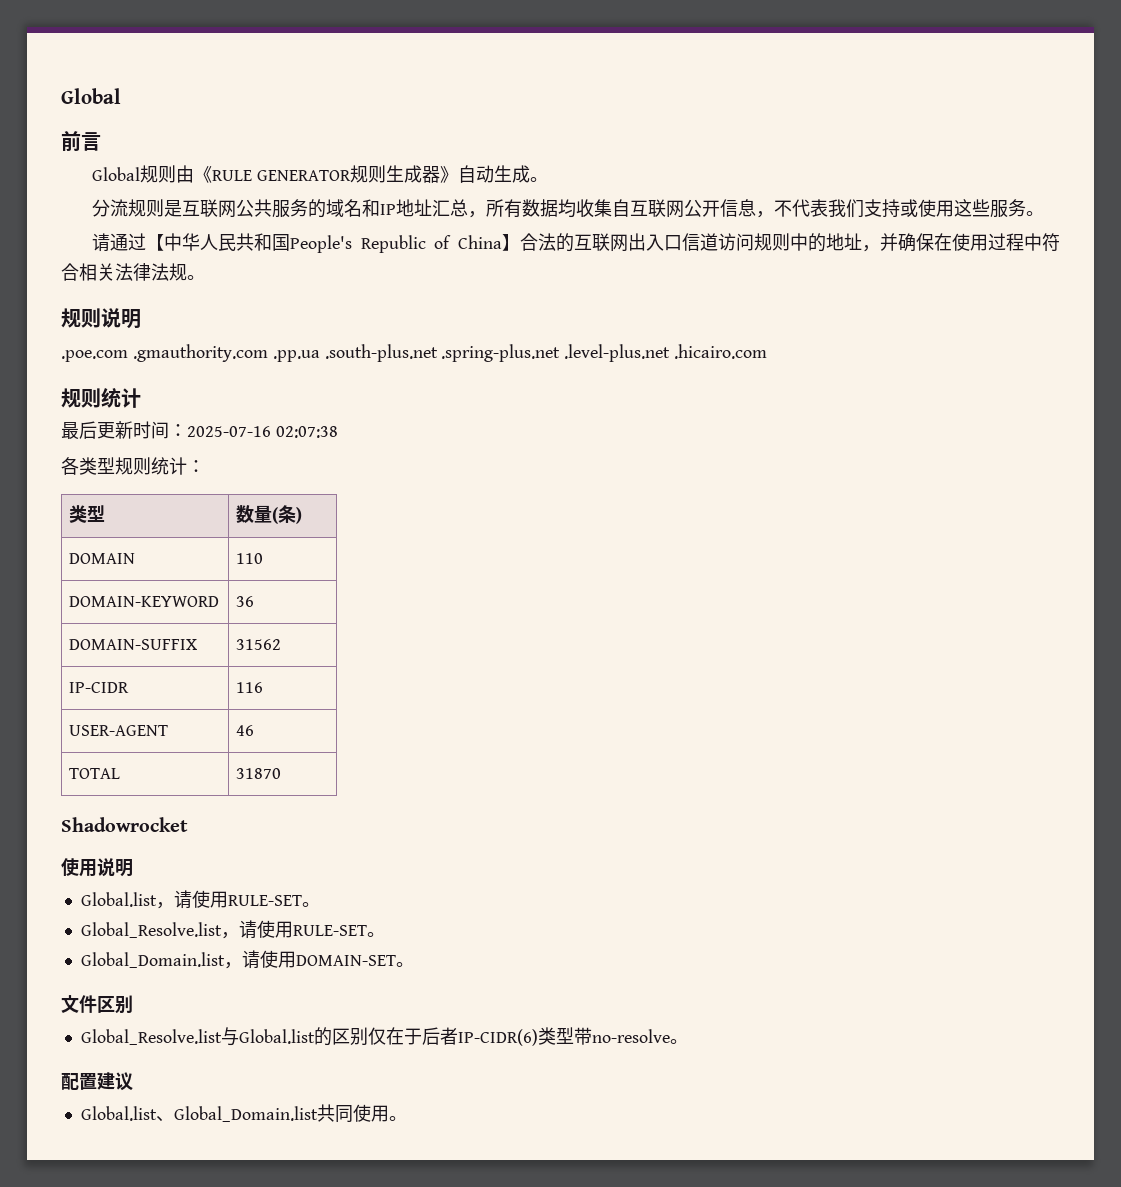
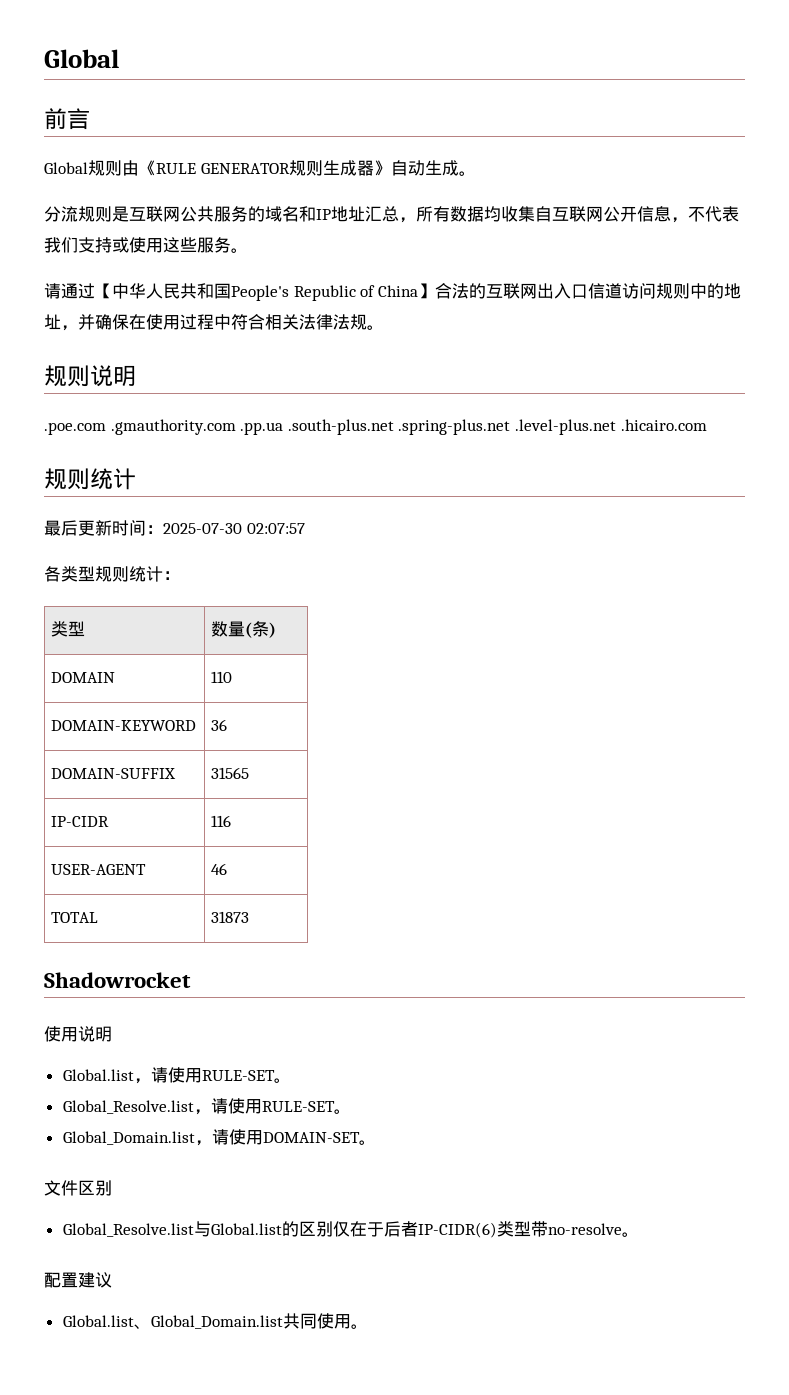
[187,426,338,438] 2025-07-16 02:07:38 -> [163,523,305,534] 2025-07-30 02:07:57
[236,639,282,650] 31562 -> [211,767,250,779] 31565
[236,768,282,779] 31870 -> [211,911,250,923] 31873

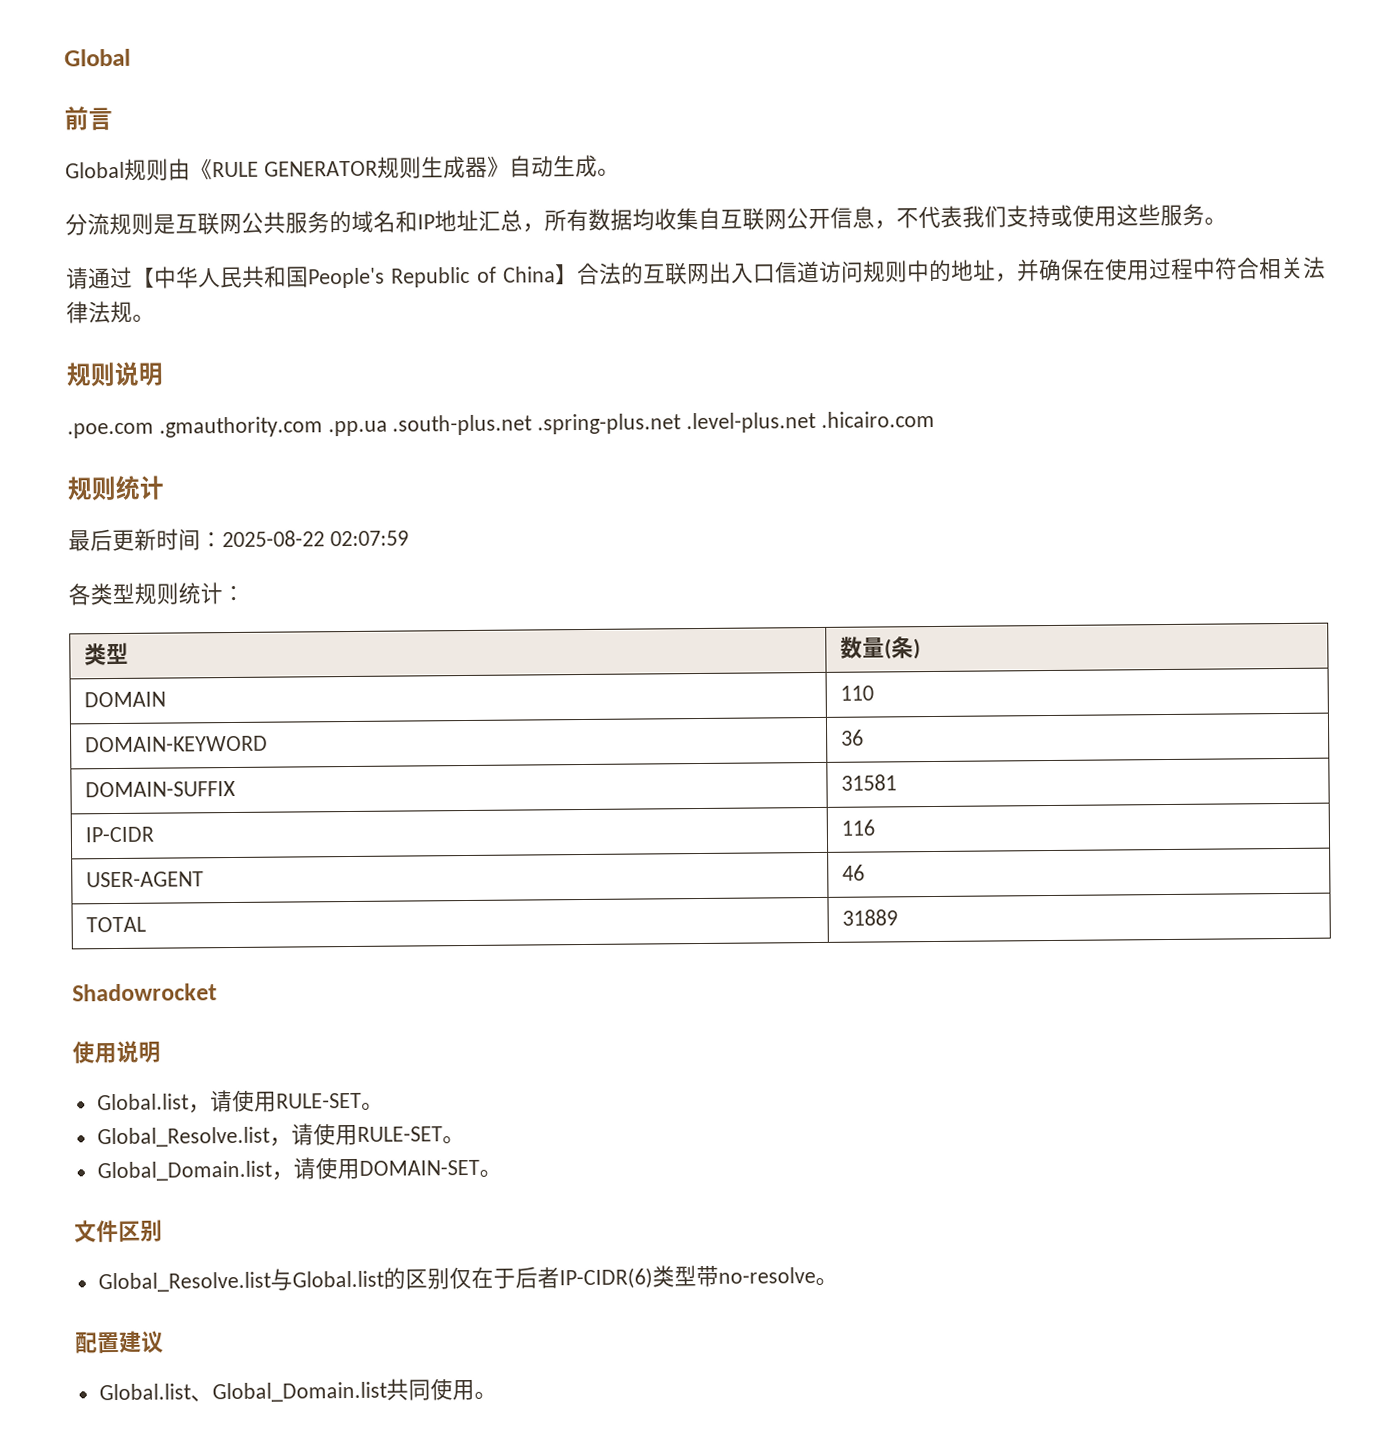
[163,523,305,534] 2025-07-30 02:07:57 -> [222,530,409,548] 2025-08-22 02:07:59
[211,767,250,779] 31565 -> [841,774,898,791] 31581
[211,911,250,923] 31873 -> [842,909,899,926] 31889

